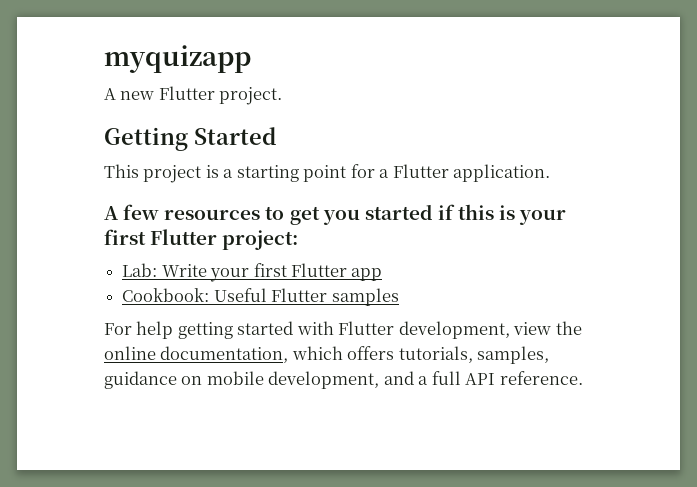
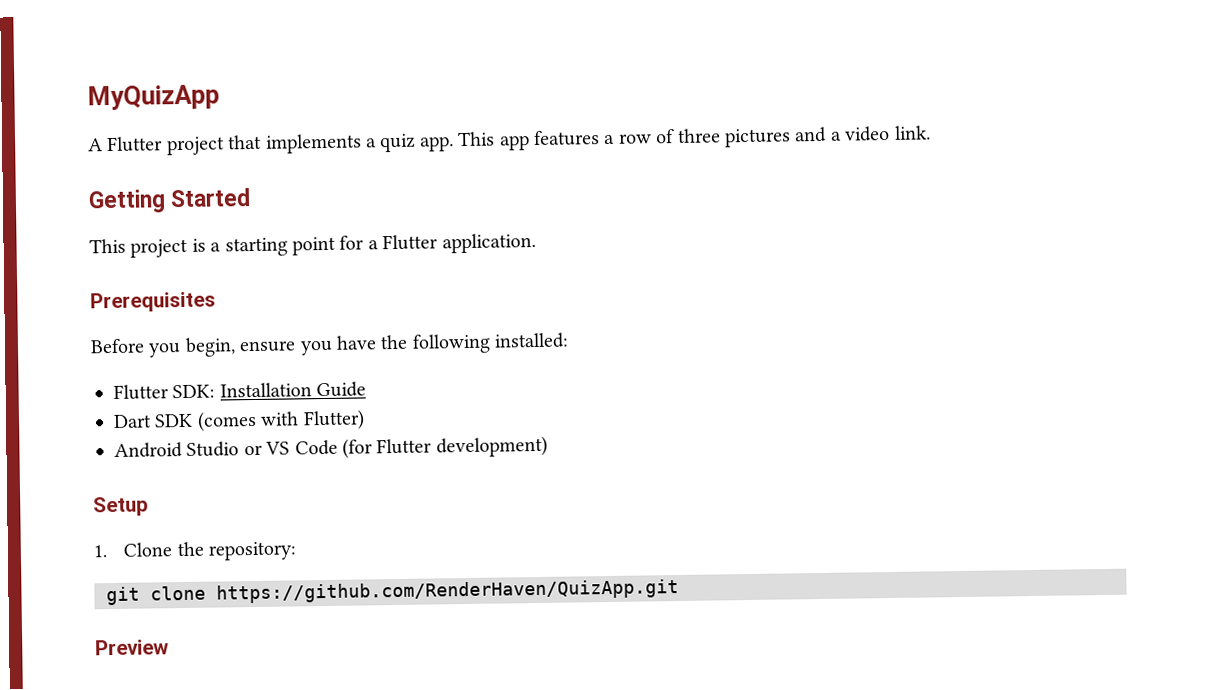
[104,45,251,73] [104,86,283,105] myquizapp // A new Flutter project. -> [87,84,220,111] [88,125,931,156] MyQuizApp // A Flutter project that implements a quiz app. This app features a row of three pictures and a video link.
[104,204,567,225] [104,229,299,250] [122,263,383,282] [122,288,399,306] [104,321,582,339] [104,346,550,364] [104,371,583,389] A few resources to get you started if this is your first Flutter project: // Lab: Write your first Flutter app // Cookbook: Useful Flutter samples // For help getting started with Flutter development, view the online documentation, which offers tutorials, samples, guidance on mobile development, and a full API reference. -> [90,291,216,313] [90,332,570,358] [113,381,367,400] [113,409,365,432] [114,435,548,459] [93,496,149,517] [93,541,297,561] [106,579,679,606] [95,639,169,656] Prerequisites // Before you begin, ensure you have the following installed: // Flutter SDK: Installation Guide // Dart SDK (comes with Flutter) // Android Studio or VS Code (for Flutter development) // Setup // 1. Clone the repository: // git clone https://github.com/RenderHaven/QuizApp.git // Preview

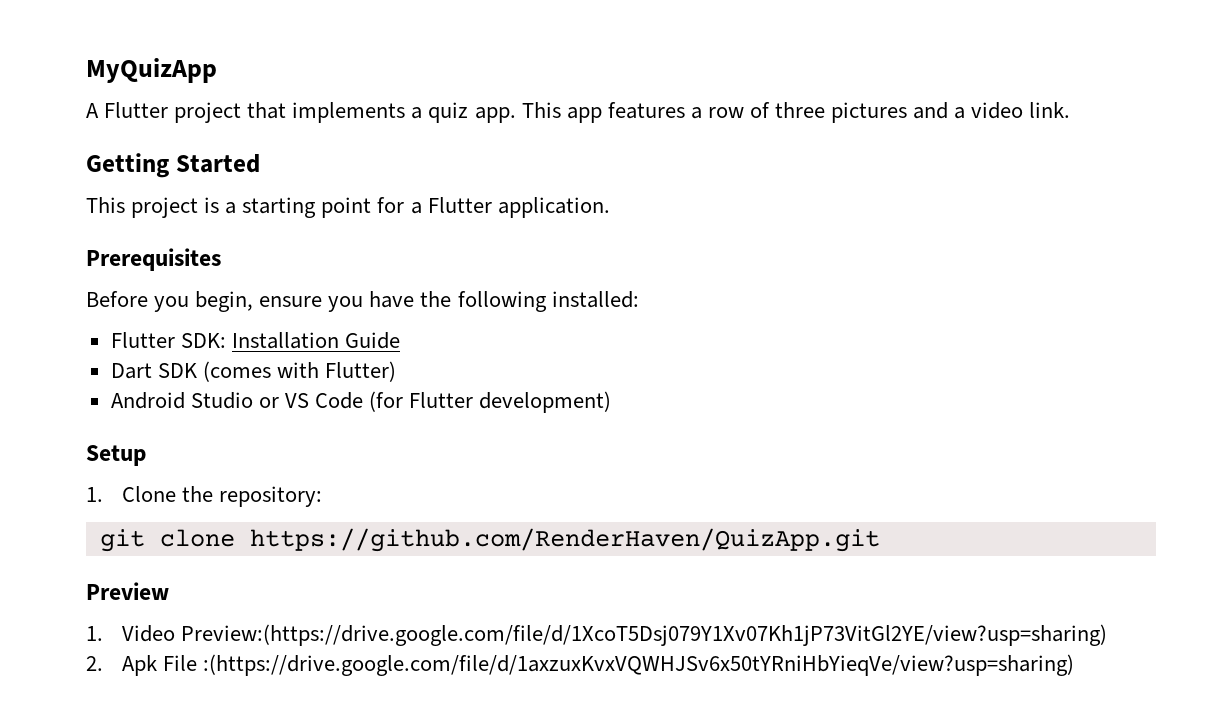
(169, 647) none -> [86,624,1107,646] [86,654,1074,676] // 1. Video Preview:(https://drive.google.com/file/d/1XcoT5Dsj079Y1Xv07Kh1jP73VitGl2YE/view?usp=sharing) // 2. Apk File :(https://drive.google.com/file/d/1axzuxKvxVQWHJSv6x50tYRniHbYieqVe/view?usp=sharing)

